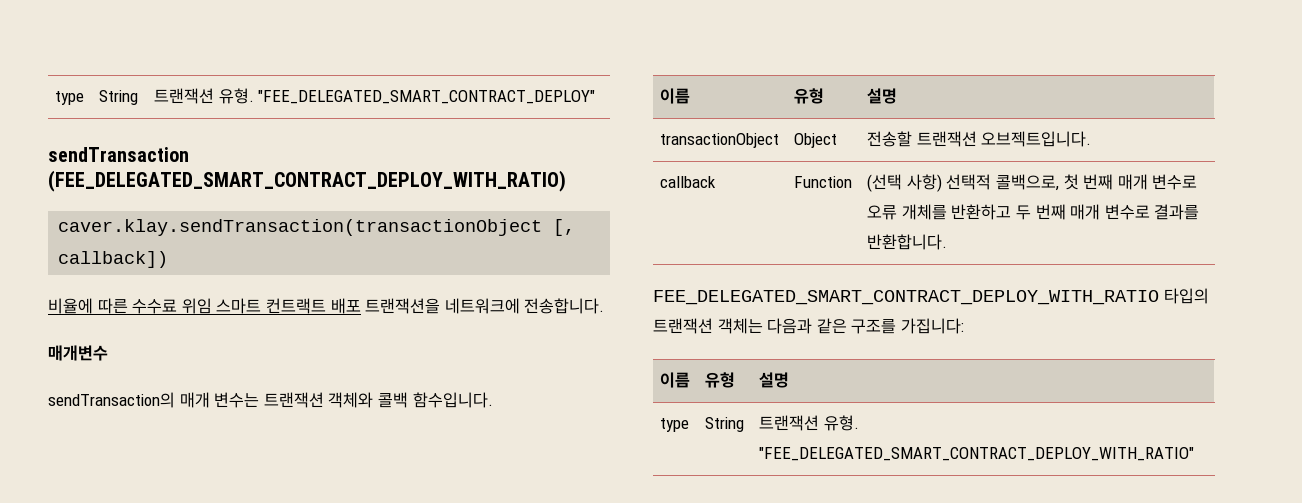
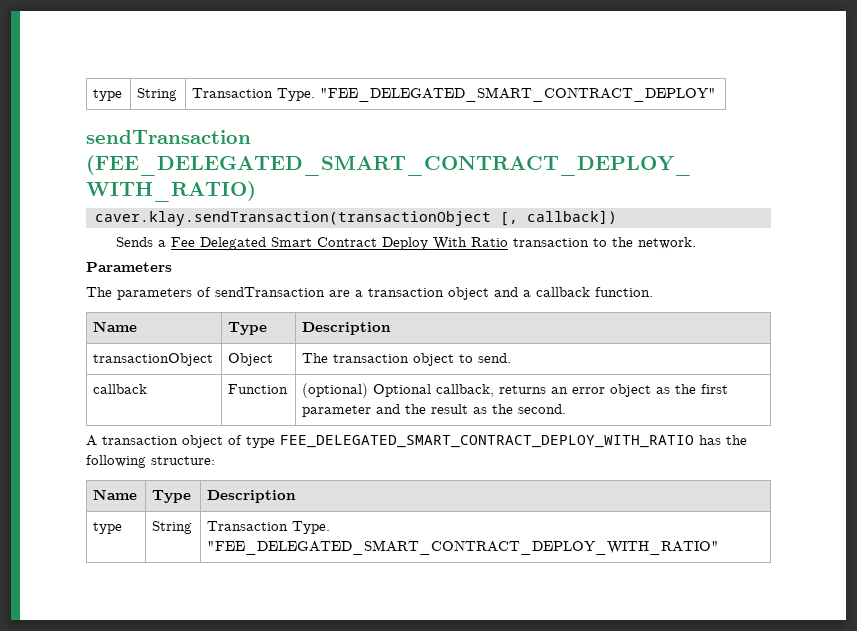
[55,91,85,105] [99,90,139,105] [154,88,254,104] type | String | 트랜잭션 유형. -> [93,89,123,101] [137,88,178,101] [192,88,316,101] type | String | Transaction Type.
[48,298,605,314] [48,345,108,361] [48,392,493,408] [660,88,691,104] [794,88,825,104] [867,88,898,104] [660,133,780,148] [794,133,838,148] [867,131,1092,147] [660,176,717,188] [794,176,853,188] [867,174,1198,192] [867,204,1200,220] [867,234,948,250] [653,288,1209,305] [653,318,964,334] [660,372,691,388] [705,372,736,388] [759,372,790,388] [660,418,690,432] [705,417,745,432] [759,415,859,431] 비율에 따른 수수료 위임 스마트 컨트랙트 배포 트랜잭션을 네트워크에 전송합니다. // 매개변수 // sendTransaction의 매개 변수는 트랜잭션 객체와 콜백 함수입니다. // 이름 | 유형 | 설명 // transactionObject | Object | 전송할 트랜잭션 오브젝트입니다. // callback | Function | (선택 사항) 선택적 콜백으로, 첫 번째 매개 변수로 오류 개체를 반환하고 두 번째 매개 변수로 결과를 반환합니다. // FEE_DELEGATED_SMART_CONTRACT_DEPLOY_WITH_RATIO 타입의 트랜잭션 객체는 다음과 같은 구조를 가집니다: // 이름 | 유형 | 설명 // type | String | 트랜잭션 유형. -> [115,237,696,250] [86,262,172,272] [86,287,653,300] [93,321,138,332] [228,322,268,335] [302,322,392,335] [93,353,214,366] [228,353,274,366] [302,353,512,366] [93,384,148,394] [228,384,289,394] [302,383,729,398] [302,404,567,417] [86,435,747,448] [86,455,215,468] [93,489,138,500] [152,490,192,503] [207,490,297,503] [93,522,123,534] [152,521,193,534] [207,521,331,534] Sends a Fee Delegated Smart Contract Deploy With Ratio transaction to the network. // Parameters // The parameters of sendTransaction are a transaction object and a callback function. // Name | Type | Description // transactionObject | Object | The transaction object to send. // callback | Function | (optional) Optional callback, returns an error object as the first parameter and the result as the second. // A transaction object of type FEE_DELEGATED_SMART_CONTRACT_DEPLOY_WITH_RATIO has the following structure: // Name | Type | Description // type | String | Transaction Type.

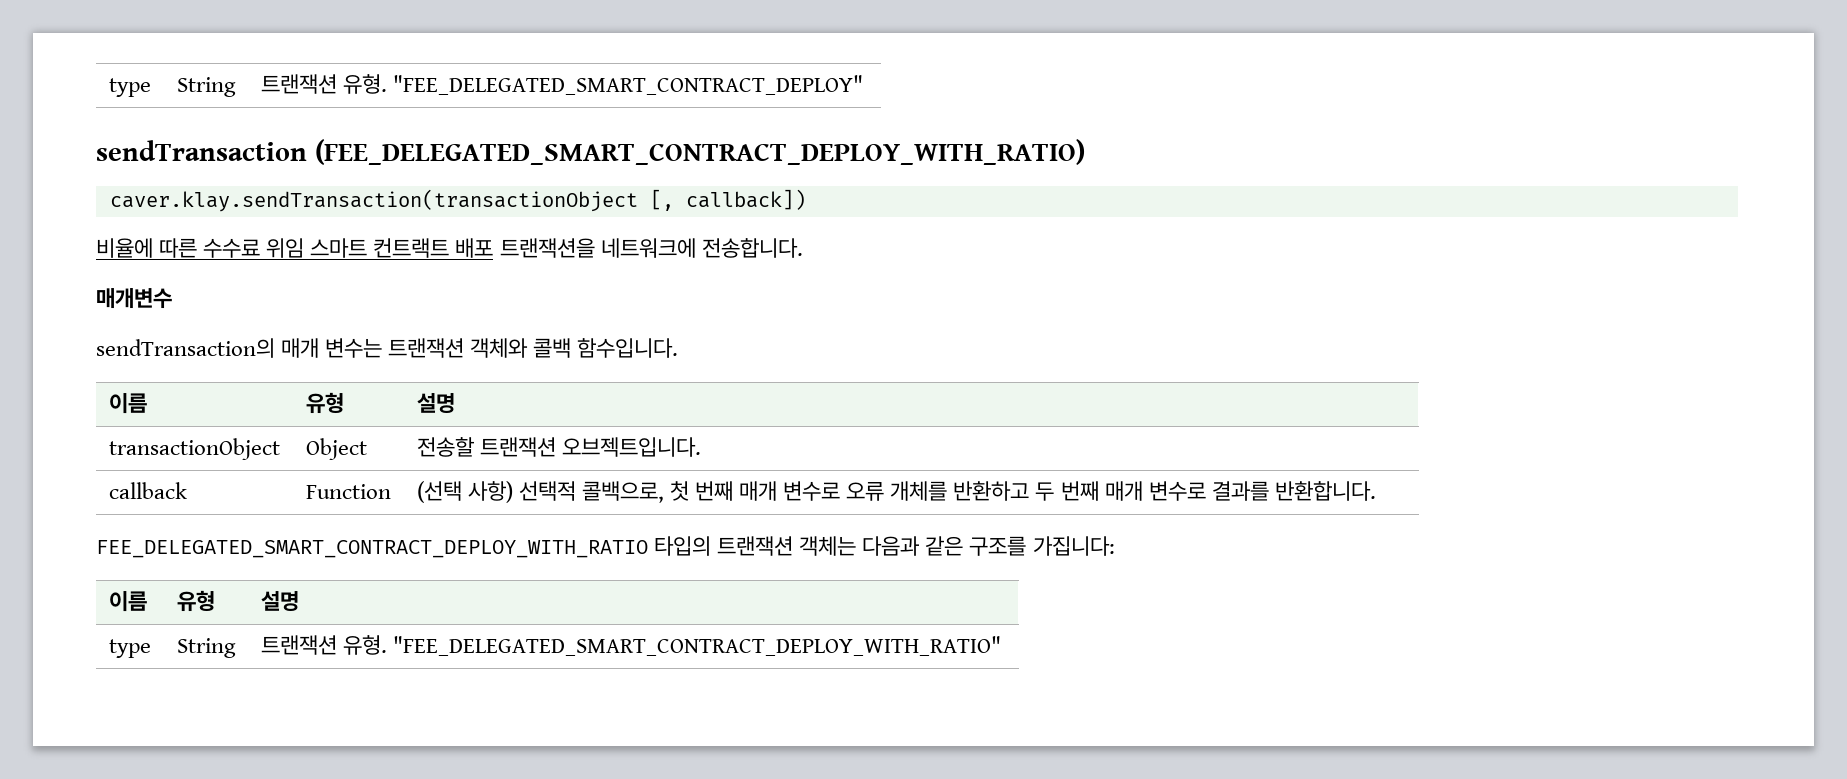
[93,89,123,101] [137,88,178,101] [192,88,316,101] type | String | Transaction Type. -> [108,78,151,97] [176,77,236,97] [260,74,387,94] type | String | 트랜잭션 유형.
[115,237,696,250] [86,262,172,272] [86,287,653,300] [93,321,138,332] [228,322,268,335] [302,322,392,335] [93,353,214,366] [228,353,274,366] [302,353,512,366] [93,384,148,394] [228,384,289,394] [302,383,729,398] [302,404,567,417] [86,435,747,448] [86,455,215,468] [93,489,138,500] [152,490,192,503] [207,490,297,503] [93,522,123,534] [152,521,193,534] [207,521,331,534] Sends a Fee Delegated Smart Contract Deploy With Ratio transaction to the network. // Parameters // The parameters of sendTransaction are a transaction object and a callback function. // Name | Type | Description // transactionObject | Object | The transaction object to send. // callback | Function | (optional) Optional callback, returns an error object as the first parameter and the result as the second. // A transaction object of type FEE_DELEGATED_SMART_CONTRACT_DEPLOY_WITH_RATIO has the following structure: // Name | Type | Description // type | String | Transaction Type. -> [96,238,803,258] [96,288,172,309] [96,338,679,358] [108,393,147,414] [305,392,344,414] [416,393,455,414] [108,438,280,460] [305,438,367,460] [416,437,701,457] [108,482,187,499] [305,484,391,499] [416,481,1376,503] [96,536,1115,558] [108,591,147,612] [176,590,215,612] [260,591,299,612] [108,639,151,658] [176,638,236,658] [260,635,387,655] 비율에 따른 수수료 위임 스마트 컨트랙트 배포 트랜잭션을 네트워크에 전송합니다. // 매개변수 // sendTransaction의 매개 변수는 트랜잭션 객체와 콜백 함수입니다. // 이름 | 유형 | 설명 // transactionObject | Object | 전송할 트랜잭션 오브젝트입니다. // callback | Function | (선택 사항) 선택적 콜백으로, 첫 번째 매개 변수로 오류 개체를 반환하고 두 번째 매개 변수로 결과를 반환합니다. // FEE_DELEGATED_SMART_CONTRACT_DEPLOY_WITH_RATIO 타입의 트랜잭션 객체는 다음과 같은 구조를 가집니다: // 이름 | 유형 | 설명 // type | String | 트랜잭션 유형.

